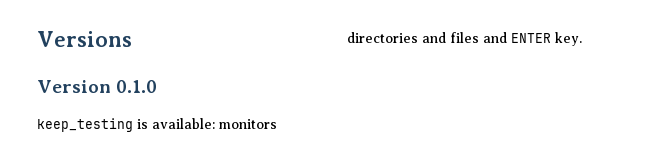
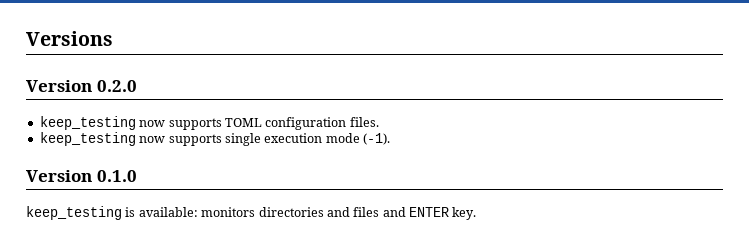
(132, 39) none -> [26,80,137,92] [39,116,379,130] [39,132,390,146] // Version 0.2.0 // keep_testing now supports TOML configuration files. // keep_testing now supports single execution mode (-1).

